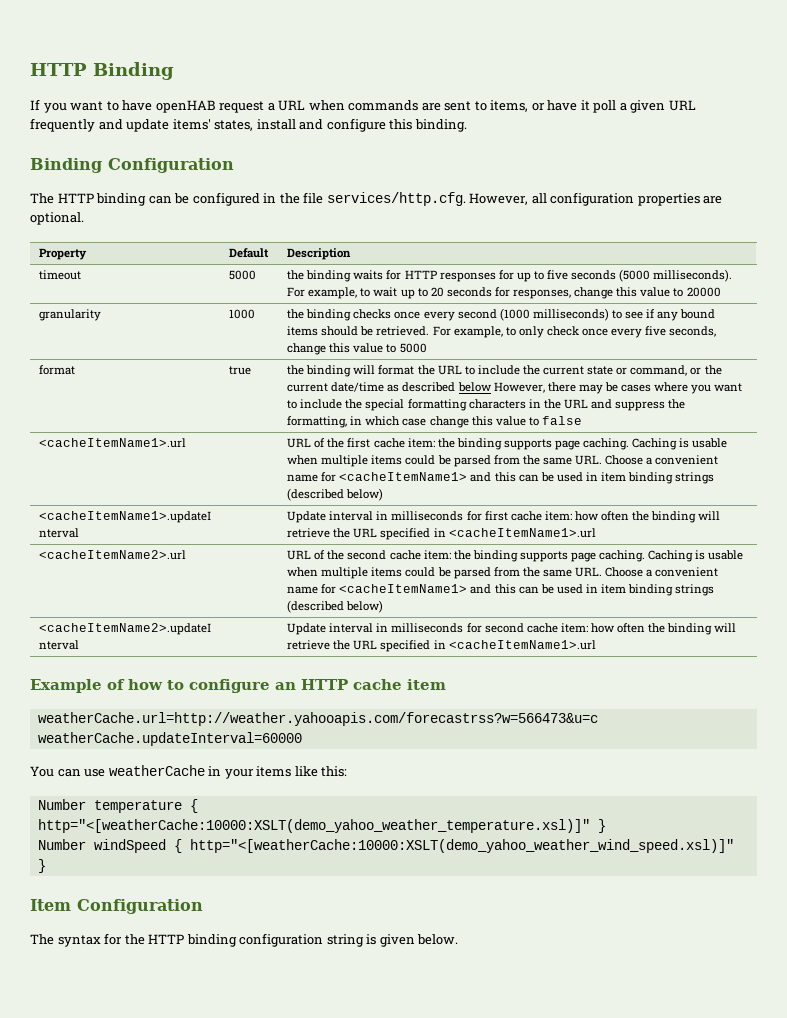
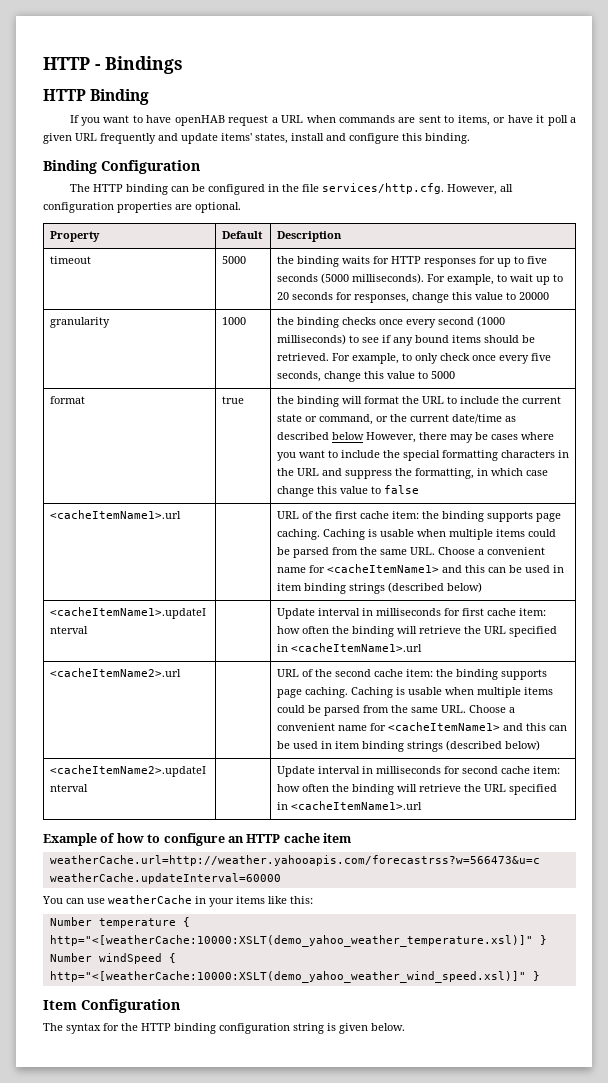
[30,63,87,76] HTTP -> [43,56,183,74] [43,89,86,101] HTTP - Bindings // HTTP

